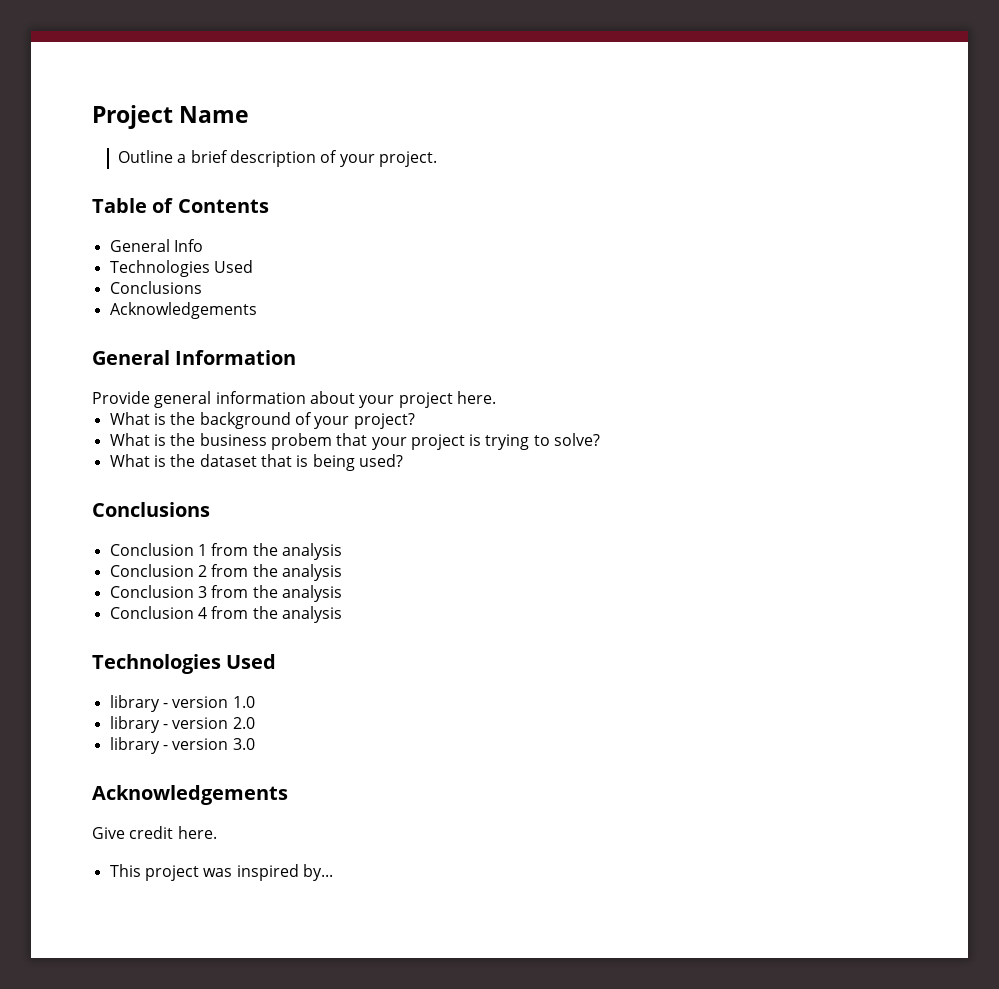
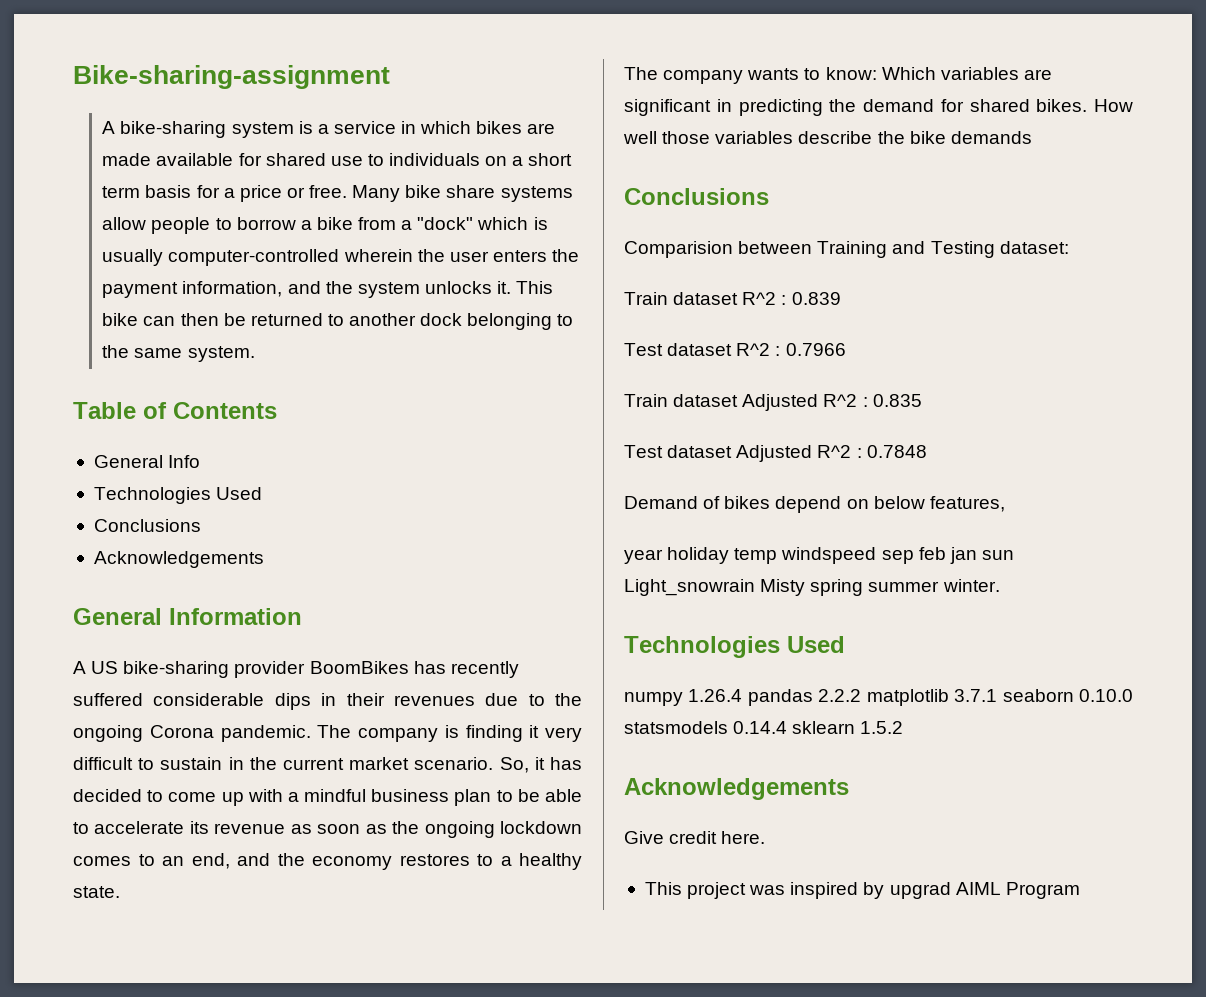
[92,105,250,129] [118,150,437,167] Project Name // Outline a brief description of your project. -> [73,65,390,89] [102,121,556,138] [102,153,573,166] [102,185,573,202] [102,217,548,234] [102,249,580,266] [102,281,554,298] [102,313,574,330] [102,345,255,362] Bike-sharing-assignment // A bike-sharing system is a service in which bikes are made available for shared use to individuals on a short term basis for a price or free. Many bike share systems allow people to borrow a bike from a "dock" which is usually computer-controlled wherein the user enters the payment information, and the system unlocks it. This bike can then be returned to another dock belonging to the same system.
[92,391,496,408] [109,412,415,429] [109,433,601,450] [109,454,403,471] [92,502,210,517] [109,543,342,560] [109,564,342,581] [109,585,342,602] [109,606,342,623] [92,654,277,674] [109,695,255,712] [109,716,255,733] [109,737,255,754] Provide general information about your project here. // What is the background of your project? // What is the business probem that your project is trying to solve? // What is the dataset that is being used? // Conclusions // Conclusion 1 from the analysis // Conclusion 2 from the analysis // Conclusion 3 from the analysis // Conclusion 4 from the analysis // Technologies Used // library - version 1.0 // library - version 2.0 // library - version 3.0 -> [73,661,519,678] [73,693,582,710] [73,725,582,742] [73,757,582,773] [73,789,582,806] [73,821,583,838] [73,853,582,870] [73,886,120,898] [624,67,1052,84] [624,99,1133,116] [623,131,1032,144] [624,188,769,205] [624,241,1069,258] [624,292,841,305] [624,343,846,356] [624,394,922,411] [624,445,927,462] [624,496,1005,513] [624,547,1014,564] [624,579,1000,596] [624,636,845,658] [624,689,1133,706] [624,721,904,734] A US bike-sharing provider BoomBikes has recently suffered considerable dips in their revenues due to the ongoing Corona pandemic. The company is finding it very difficult to sustain in the current market scenario. So, it has decided to come up with a mindful business plan to be able to accelerate its revenue as soon as the ongoing lockdown comes to an end, and the economy restores to a healthy state. // The company wants to know: Which variables are significant in predicting the demand for shared bikes. How well those variables describe the bike demands // Conclusions // Comparision between Training and Testing dataset: // Train dataset R^2 : 0.839 // Test dataset R^2 : 0.7966 // Train dataset Adjusted R^2 : 0.835 // Test dataset Adjusted R^2 : 0.7848 // Demand of bikes depend on below features, // year holiday temp windspeed sep feb jan sun Light_snowrain Misty spring summer winter. // Technologies Used // numpy 1.26.4 pandas 2.2.2 matplotlib 3.7.1 seaborn 0.10.0 statsmodels 0.14.4 sklearn 1.5.2
[302,864,333,881] by... -> [863,882,1080,899] by upgrad AIML Program

